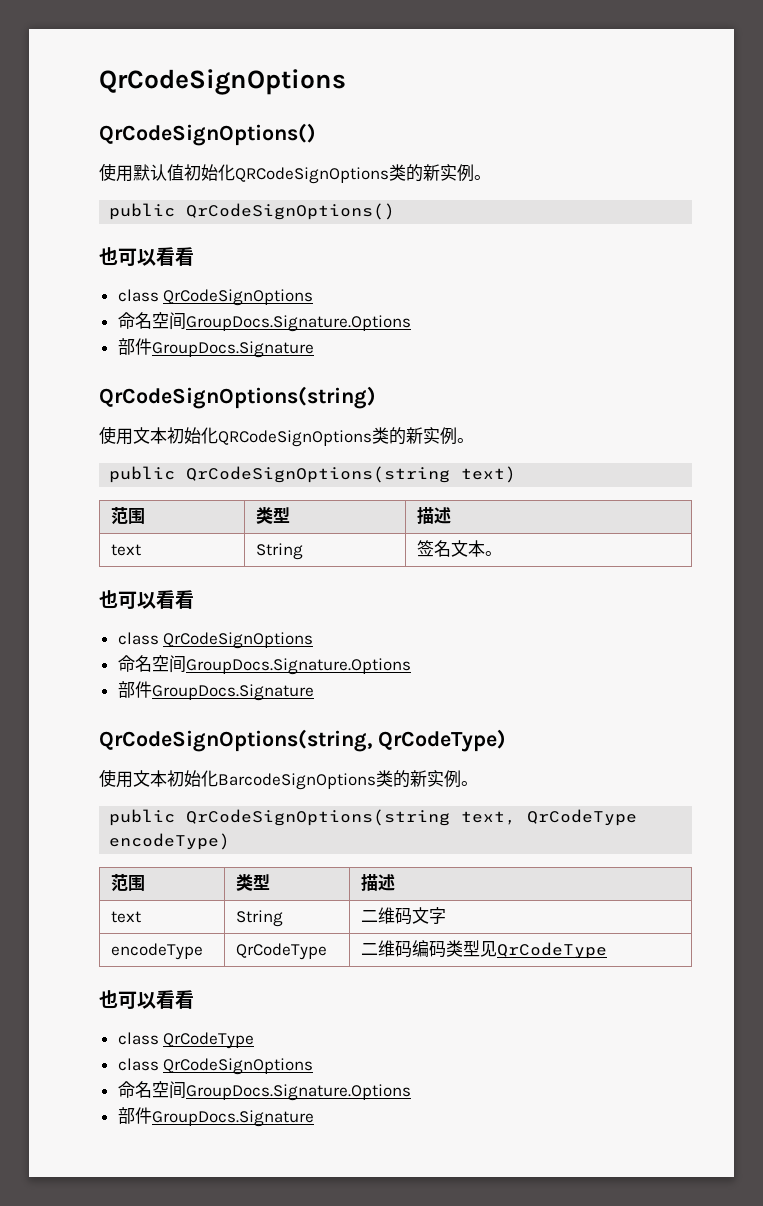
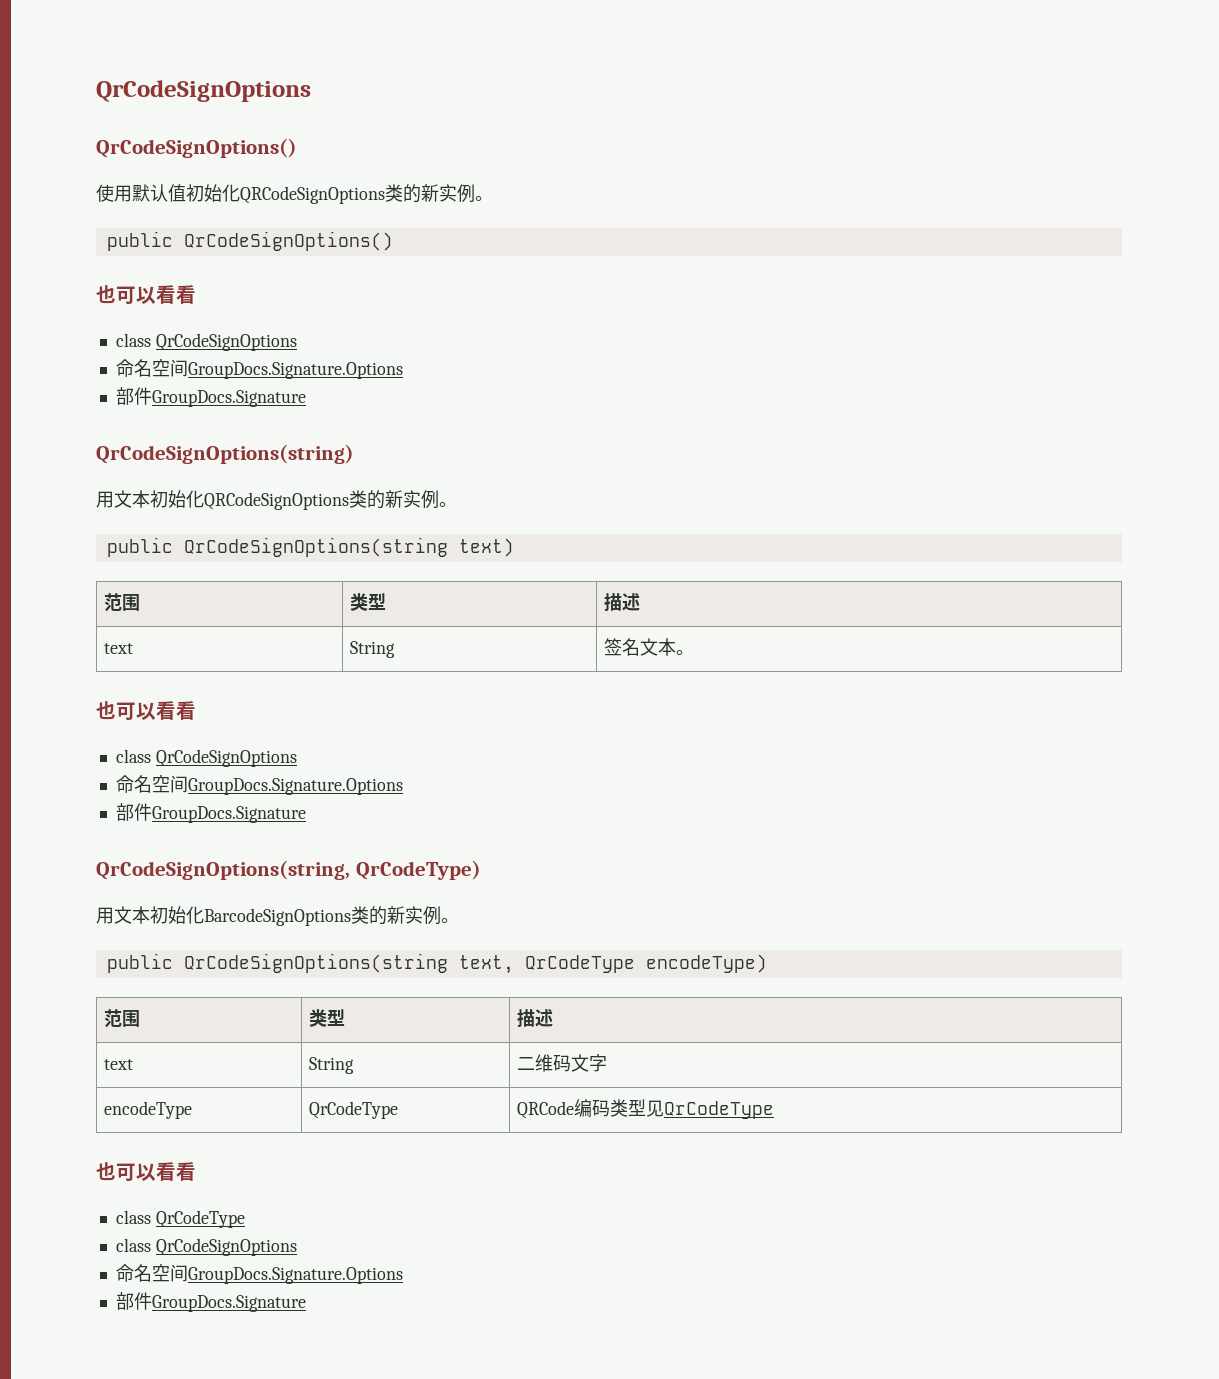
[99,426,116,444] 使 -> (354, 454) none
[99,769,116,787] 使 -> (481, 870) none
[361,940,413,958] 二维码 -> [516,1101,574,1119] QRCode

